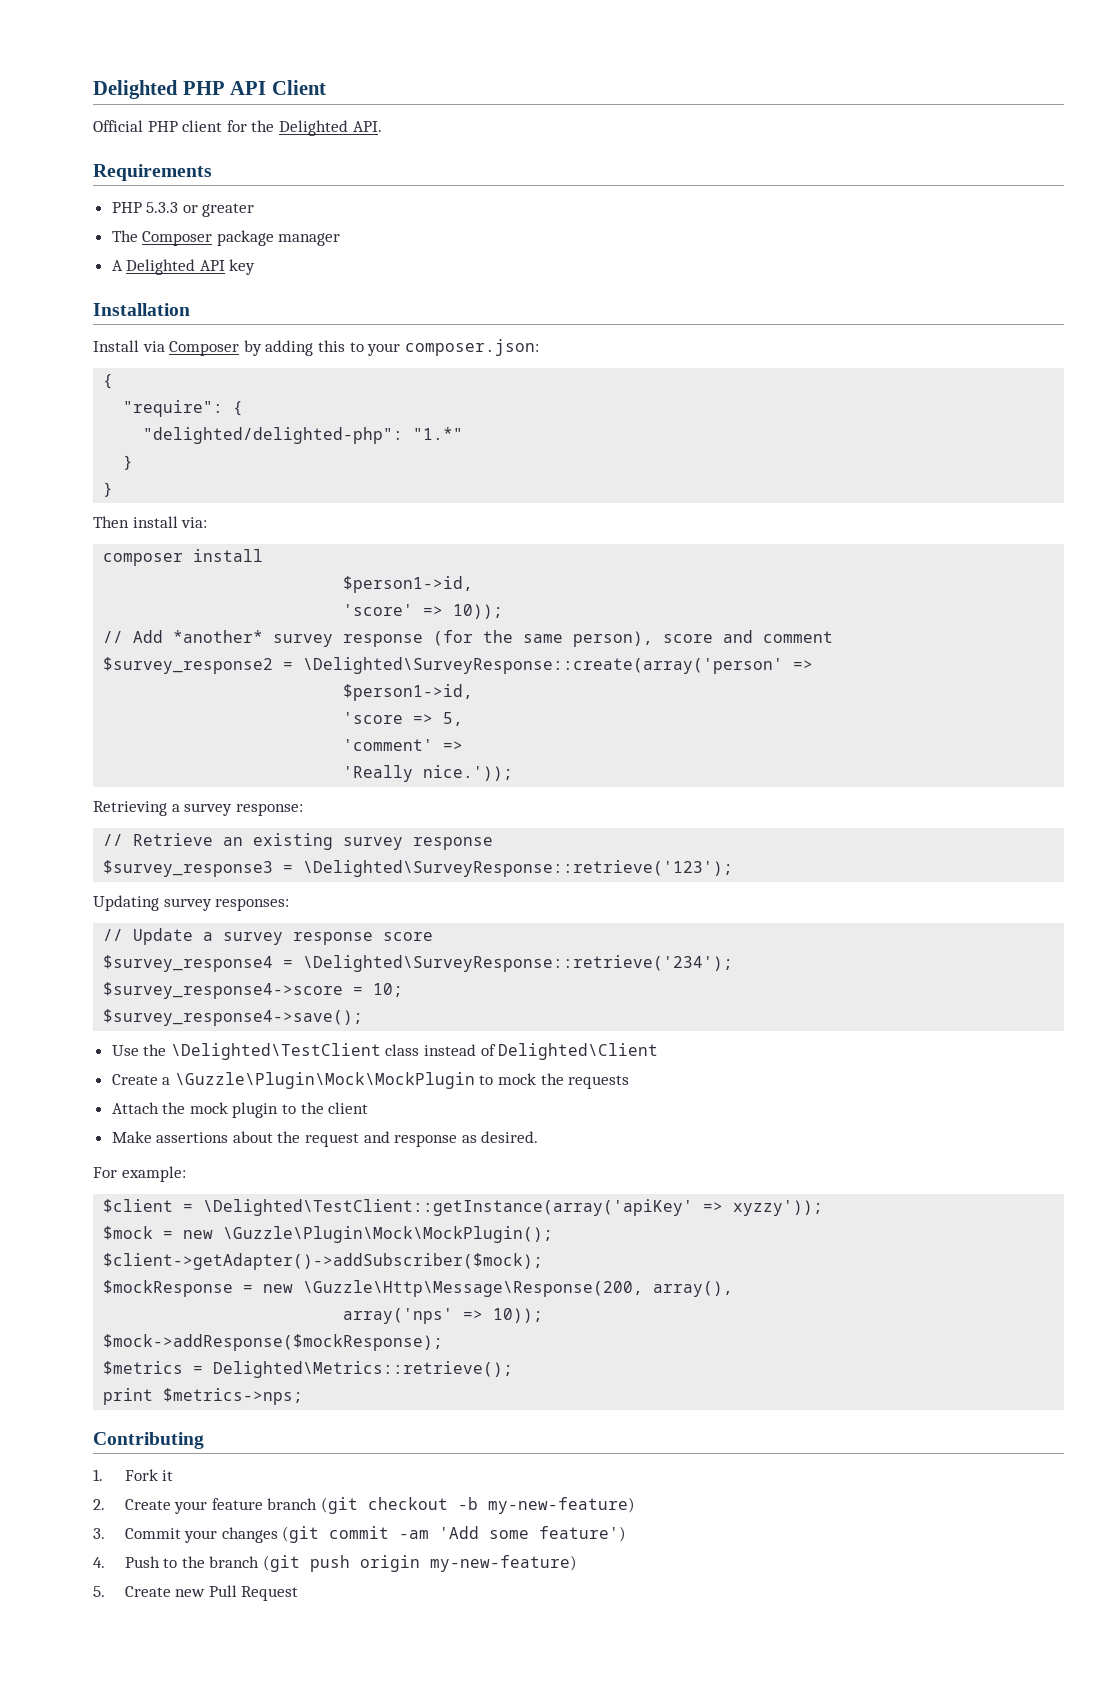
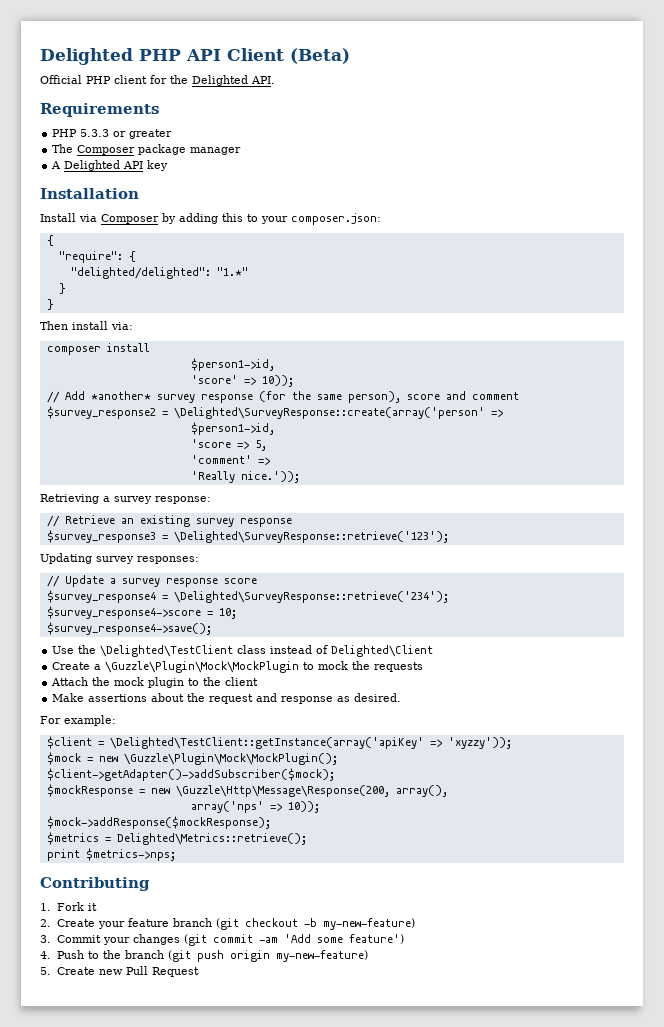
(326, 87) none -> [290,48,350,64] (Beta)
[143,427,404,444] "delighted/delighted-php": -> [70,267,211,279] "delighted/delighted":
[733,1200,824,1216] xyzzy')); -> [447,737,512,749] 'xyzzy'));

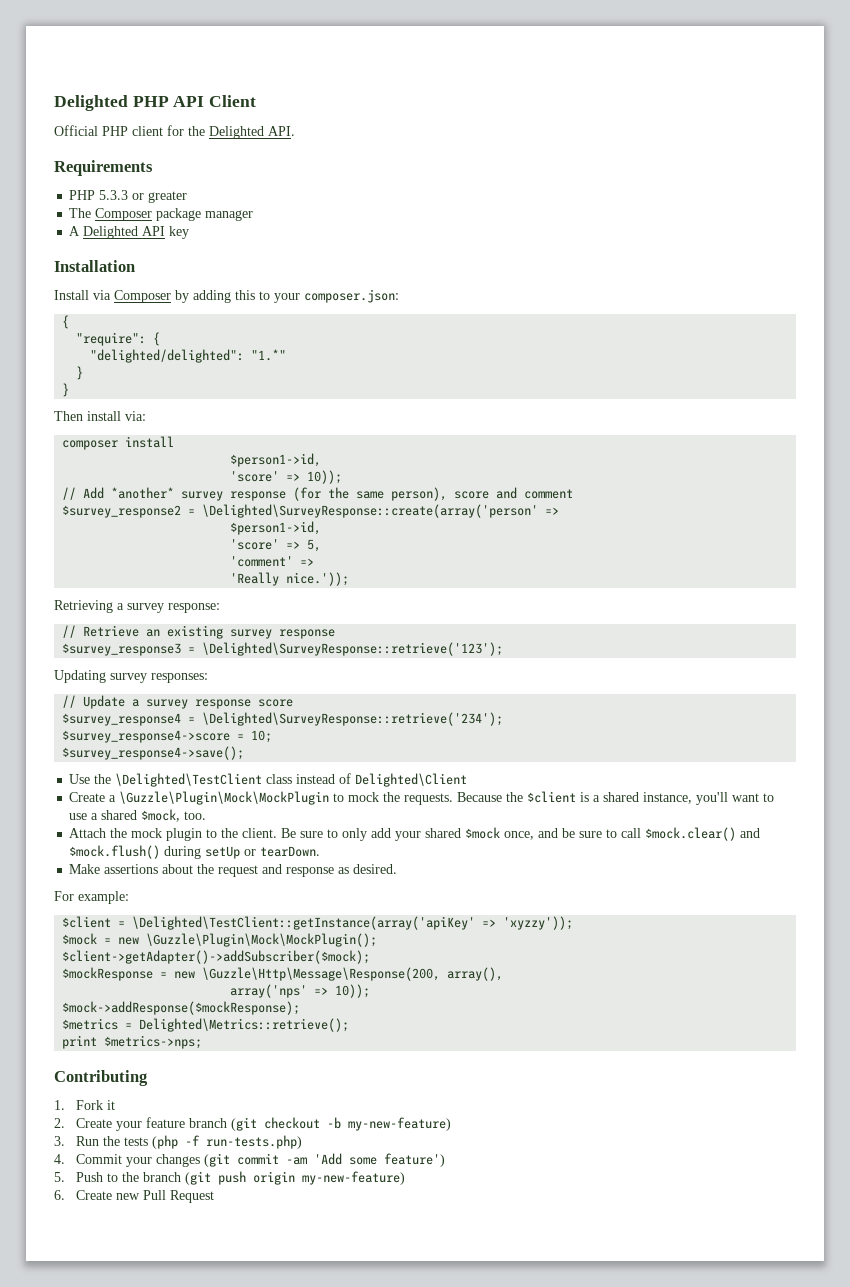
[290,48,350,64] (Beta) -> (257, 101) none
[190,439,231,448] 'score -> [230,539,280,550] 'score'
[374,662,424,672] requests -> [404,791,775,805] [69,809,207,822] requests. Because the $client is a shared instance, you'll want to use a shared $mock, too.
[225,677,259,686] client -> [242,827,761,841] [69,845,321,859] client. Be sure to only add your shared $mock once, and be sure to call $mock.clear() and $mock.flush() during setUp or tearDown.
(51, 939) none -> [76,1135,303,1149] [54,1154,65,1164] Run the tests (php -f run-tests.php) // 4.
[40,951,51,959] 4. -> [54,1172,65,1182] 5.
[40,967,51,975] 5. -> [54,1190,65,1200] 6.

